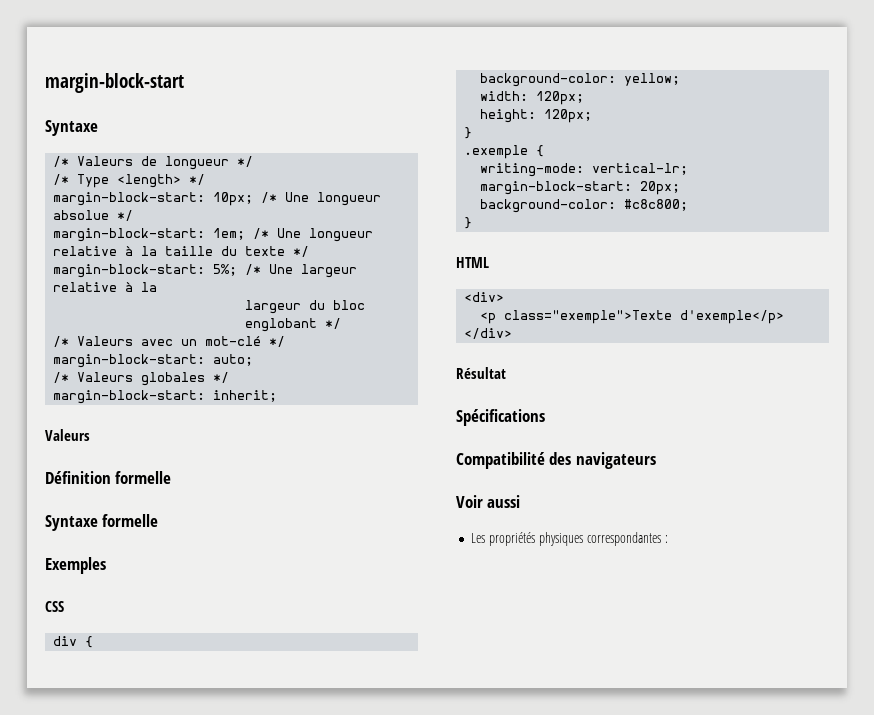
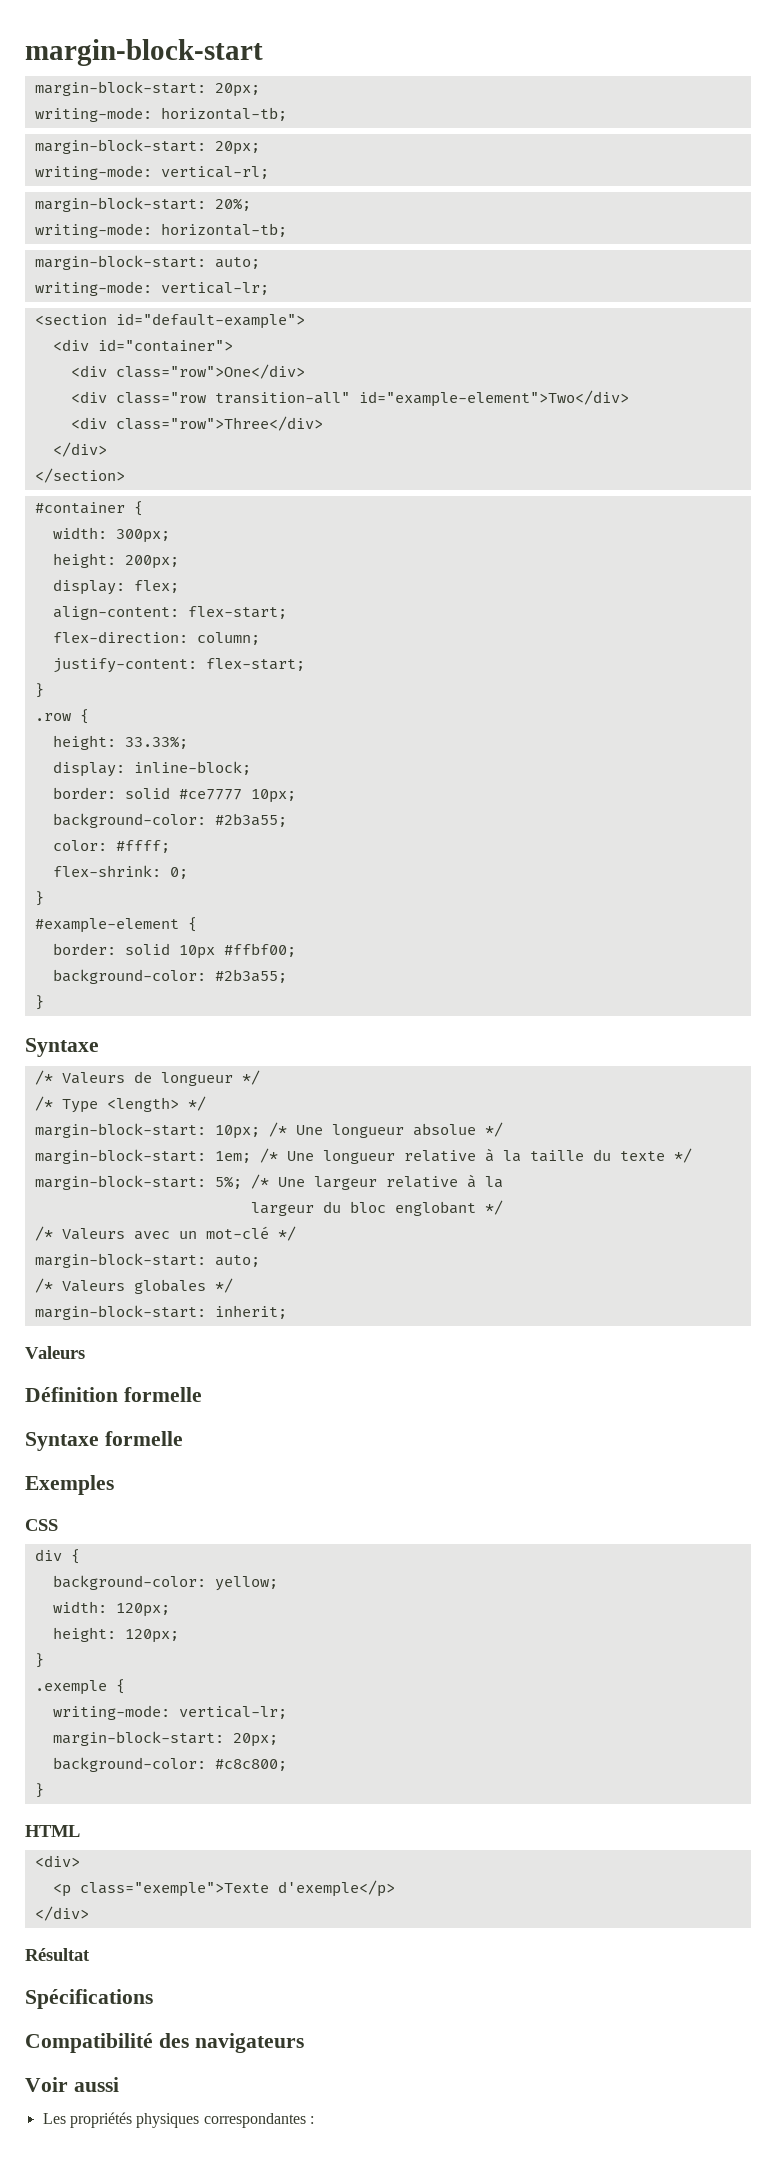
(184, 83) none -> [34,81,260,97] [34,107,287,122] [34,139,260,155] [34,165,269,180] [34,197,251,212] [34,223,287,238] [34,255,260,270] [34,281,269,296] [34,313,305,329] [52,339,233,352] [70,364,305,379] [70,390,629,407] [70,416,323,431] [52,442,107,457] [34,468,125,483] [34,501,143,516] [52,527,170,543] [52,553,179,569] [52,579,179,595] [52,606,287,620] [52,631,260,645] [52,658,305,673] [34,683,44,698] [34,709,89,724] [52,735,188,750] [52,761,251,777] [52,787,296,803] [52,813,287,828] [52,840,170,853] [52,865,188,879] [34,891,44,906] [34,917,197,933] [52,943,296,959] [52,969,287,984] [34,995,44,1010] // margin-block-start: 20px; // writing-mode: horizontal-tb; // margin-block-start: 20px; // writing-mode: vertical-rl; // margin-block-start: 20%; // writing-mode: horizontal-tb; // margin-block-start: auto; // writing-mode: vertical-lr; // <section id="default-example"> // <div id="container"> // <div class="row">One</div> // <div class="row transition-all" id="example-element">Two</div> // <div class="row">Three</div> // </div> // </section> // #container { // width: 300px; // height: 200px; // display: flex; // align-content: flex-start; // flex-direction: column; // justify-content: flex-start; // } // .row { // height: 33.33%; // display: inline-block; // border: solid #ce7777 10px; // background-color: #2b3a55; // color: #ffff; // flex-shrink: 0; // } // #example-element { // border: solid 10px #ffbf00; // background-color: #2b3a55; // }

